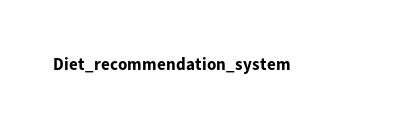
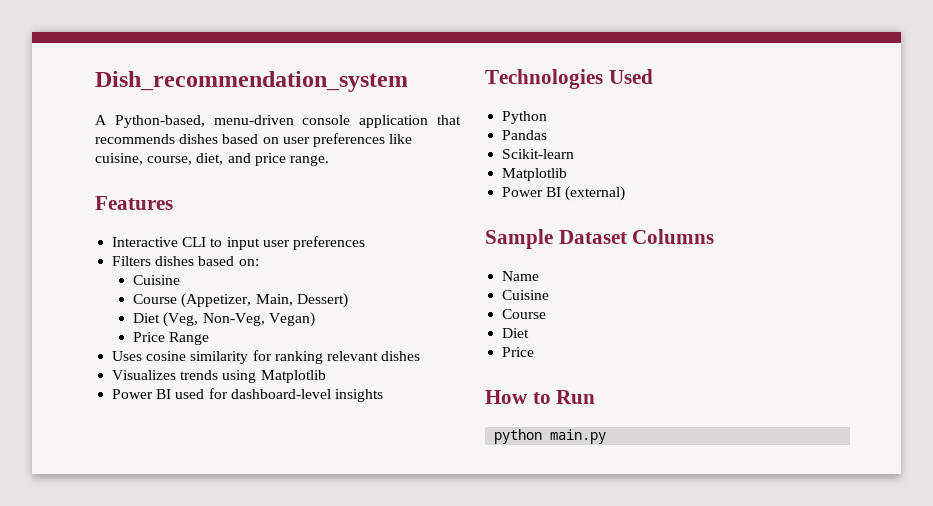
[53,57,291,74] Diet_recommendation_system -> [95,71,408,92] [95,115,461,128] [95,133,413,147] [95,153,329,166] [95,196,173,210] [112,236,365,250] [112,256,259,266] [133,275,181,285] [133,293,348,308] [133,312,315,327] [133,332,210,345] [112,350,421,364] [112,370,326,383] [112,388,383,402] [485,69,653,89] [502,111,548,124] [502,130,548,140] [502,149,575,159] [502,168,568,181] [502,186,626,201] [485,229,715,249] [502,271,540,281] [502,290,550,300] [502,309,547,319] [502,328,530,338] [502,347,535,357] [485,390,596,404] [494,429,607,444] Dish_recommendation_system // A Python-based, menu-driven console application that recommends dishes based on user preferences like cuisine, course, diet, and price range. // Features // Interactive CLI to input user preferences // Filters dishes based on: // Cuisine // Course (Appetizer, Main, Dessert) // Diet (Veg, Non-Veg, Vegan) // Price Range // Uses cosine similarity for ranking relevant dishes // Visualizes trends using Matplotlib // Power BI used for dashboard-level insights // Technologies Used // Python // Pandas // Scikit-learn // Matplotlib // Power BI (external) // Sample Dataset Columns // Name // Cuisine // Course // Diet // Price // How to Run // python main.py

